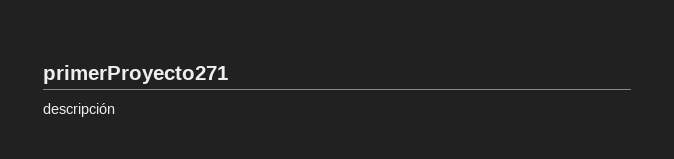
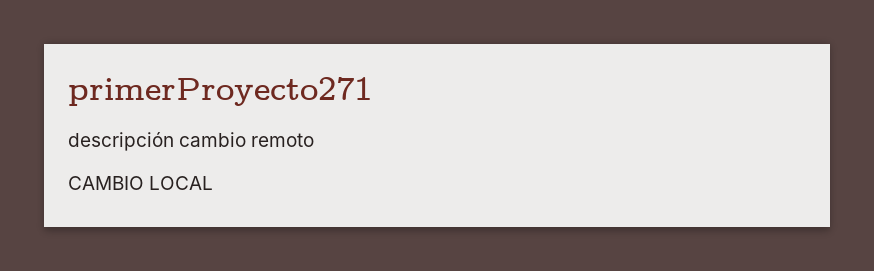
(115, 110) none -> [179,132,315,147] [68,176,214,190] cambio remoto // CAMBIO LOCAL

